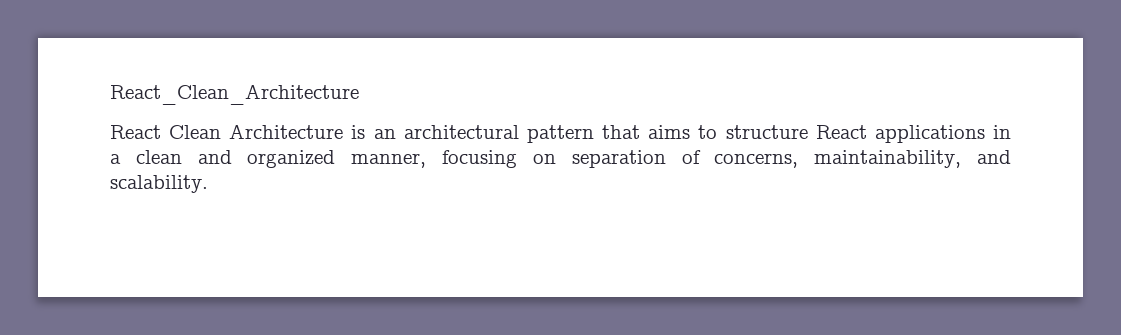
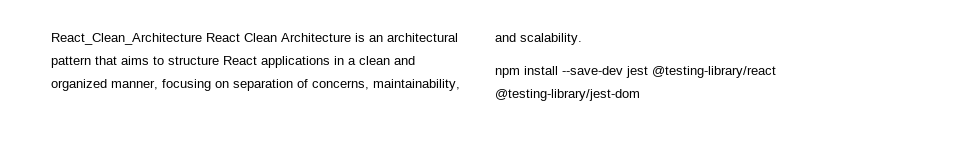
(359, 94) // -> (202, 39) none
(208, 184) none -> [495,66,776,78] [495,89,640,101] // npm install --save-dev jest @testing-library/react @testing-library/jest-dom

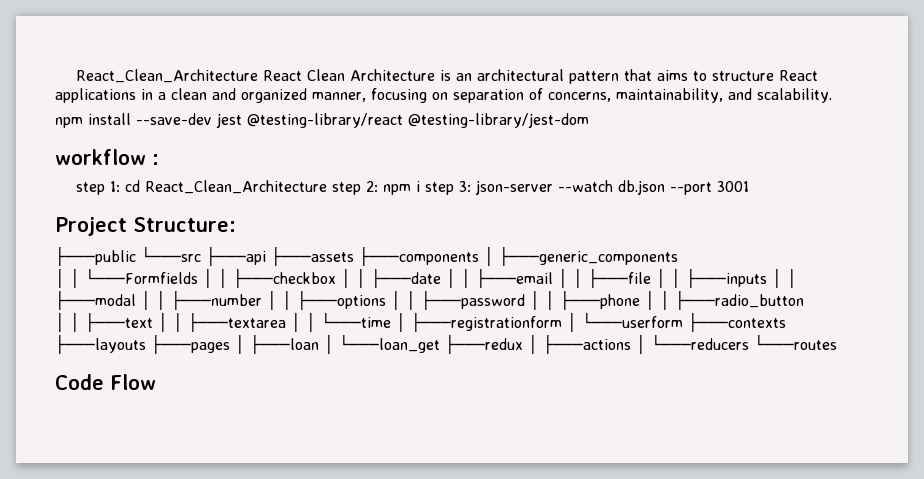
(640, 95) none -> [55,149,159,165] [76,180,750,195] [55,217,236,236] [55,246,678,266] [55,268,797,288] [55,290,804,310] [55,312,786,332] [55,334,837,354] [55,374,156,390] // workflow : // step 1: cd React_Clean_Architecture step 2: npm i step 3: json-server --watch db.json --port 3001 // Project Structure: // ├───public └───src ├───api ├───assets ├───components │ ├───generic_components // │ │ └───Formfields │ │ ├───checkbox │ │ ├───date │ │ ├───email │ │ ├───file │ │ ├───inputs │ │ ├───modal │ │ ├───number │ │ ├───options │ │ ├───password │ │ ├───phone │ │ ├───radio_button // │ │ ├───text │ │ ├───textarea │ │ └───time │ ├───registrationform │ └───userform ├───contexts ├───layouts ├───pages │ ├───loan │ └───loan_get ├───redux │ ├───actions │ └───reducers └───routes // Code Flow

